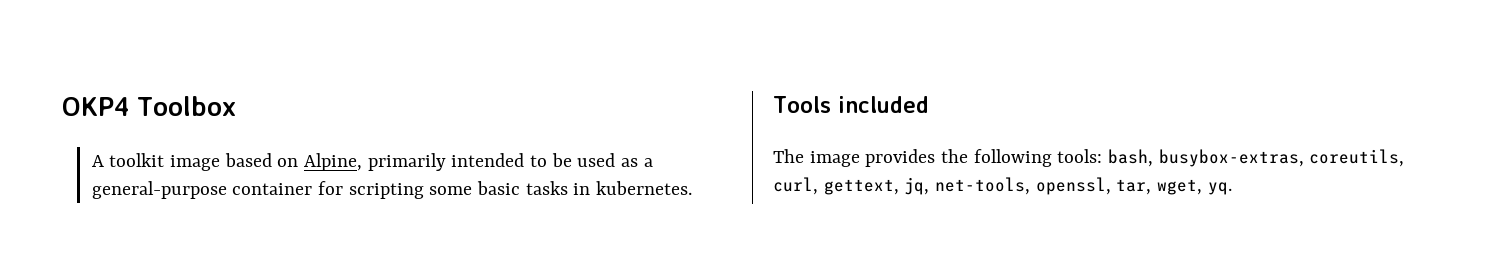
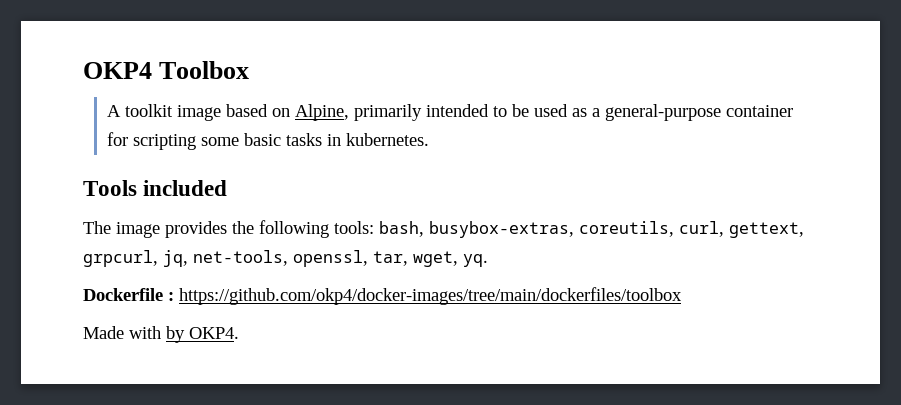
(899, 187) none -> [83,250,158,267] grpcurl,
(1232, 188) none -> [83,287,682,305] [83,326,239,343] // Dockerfile : https://github.com/okp4/docker-images/tree/main/dockerfiles/toolbox // Made with by OKP4.

